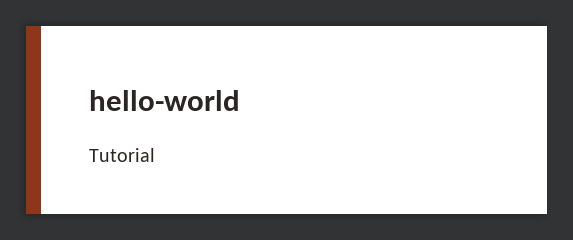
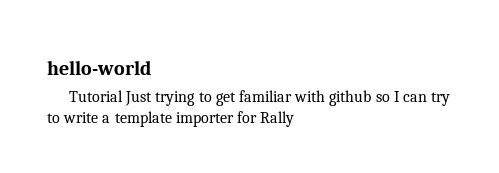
(155, 155) none -> [125,90,451,106] [47,111,295,127] Just trying to get familiar with github so I can try to write a template importer for Rally

